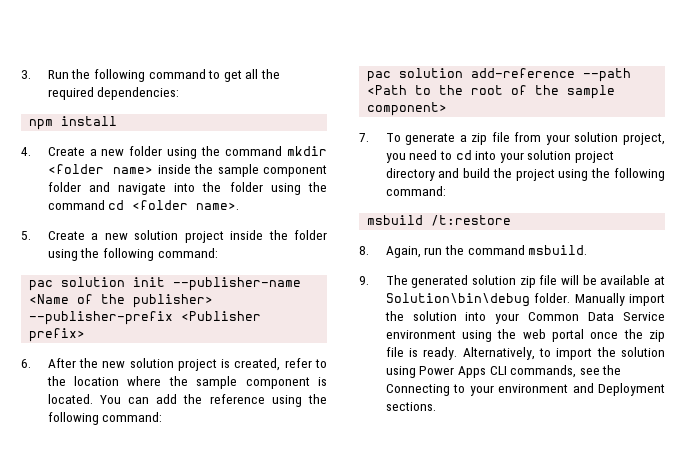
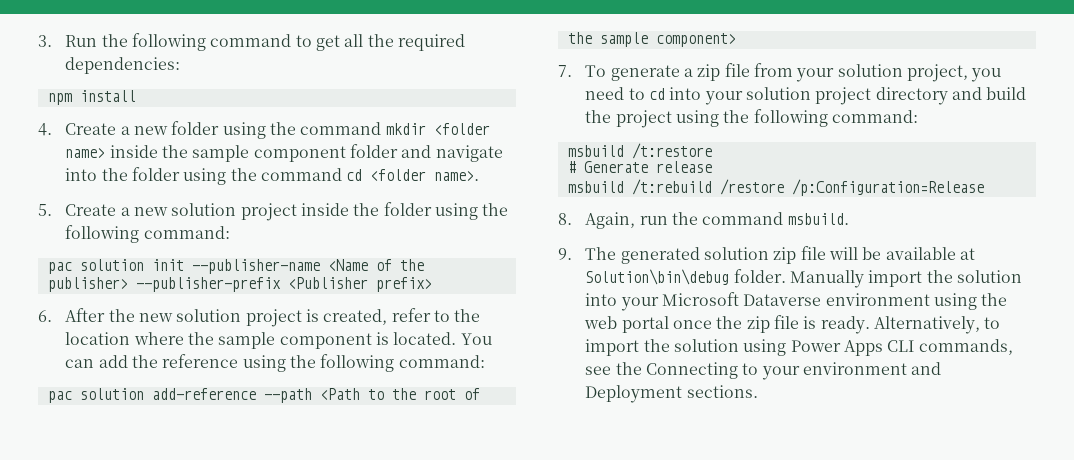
(512, 220) none -> [567,161,712,173] [567,179,984,196] // # Generate release // msbuild /t:rebuild /restore /p:Configuration=Release
[528,312,665,321] Common Data Service -> [661,292,822,306] Microsoft Dataverse

